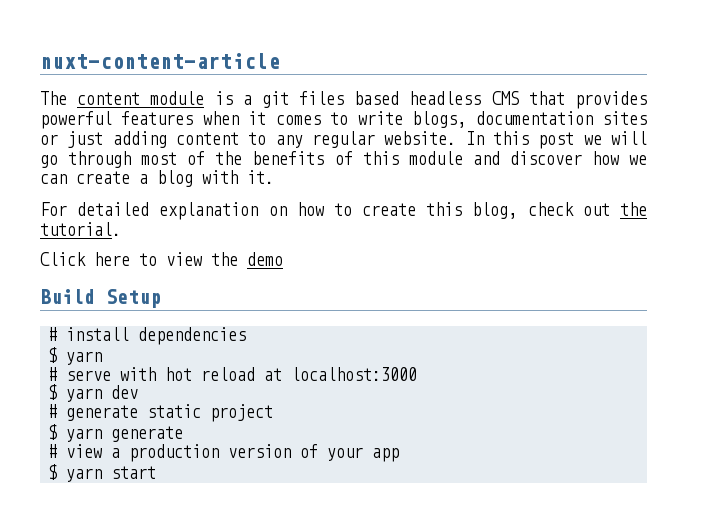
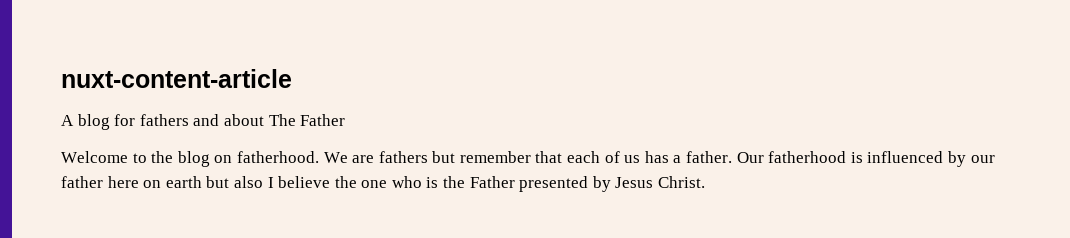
[40,91,647,109] [40,111,648,129] [40,131,647,149] [40,151,647,168] [40,170,274,187] [40,202,647,220] [40,222,121,236] [40,252,283,266] [40,289,161,308] [48,327,247,345] [48,347,103,365] [48,367,418,381] [48,384,139,402] [48,404,274,422] [48,424,184,442] [48,444,400,462] [48,464,157,482] The content module is a git files based headless CMS that provides powerful features when it comes to write blogs, documentation sites or just adding content to any regular website. In this post we will go through most of the benefits of this module and discover how we can create a blog with it. // For detailed explanation on how to create this blog, check out the tutorial. // Click here to view the demo // Build Setup // # install dependencies // $ yarn // # serve with hot reload at localhost:3000 // $ yarn dev // # generate static project // $ yarn generate // # view a production version of your app // $ yarn start -> [61,114,346,130] [61,151,995,167] [61,176,706,192] A blog for fathers and about The Father // Welcome to the blog on fatherhood. We are fathers but remember that each of us has a father. Our fatherhood is influenced by our father here on earth but also I believe the one who is the Father presented by Jesus Christ.

